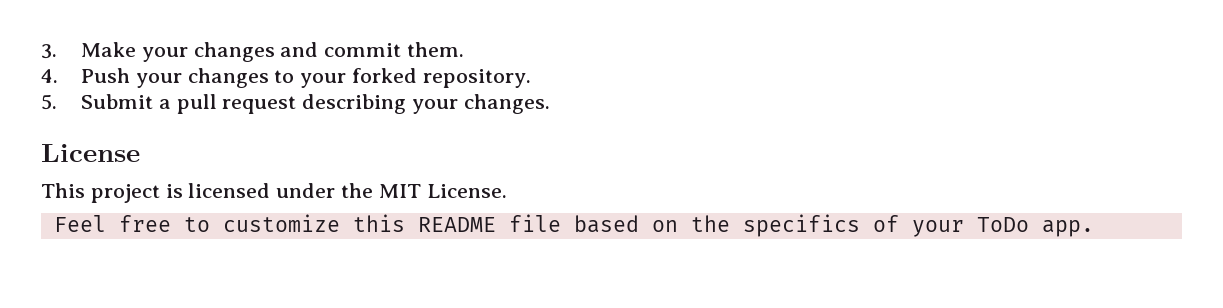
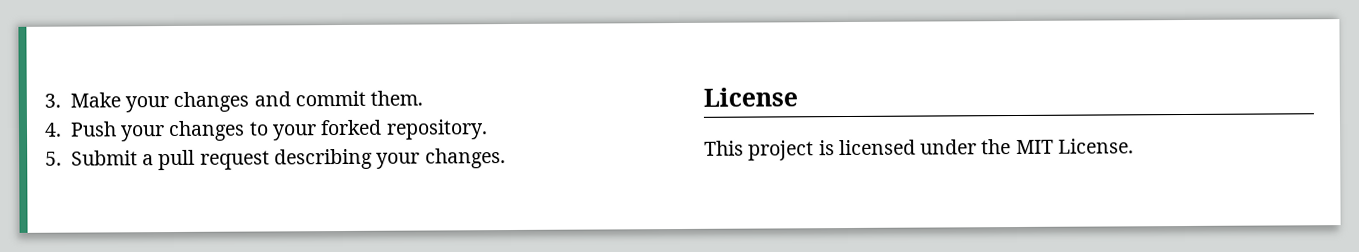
[53,214,1094,237] // Feel free to customize this README file based on the specifics of your ToDo app. -> (1134, 146) none

